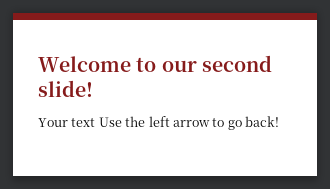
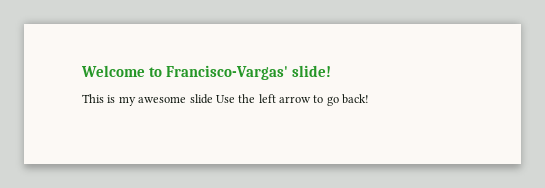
[161,55,272,72] our second -> [165,65,288,80] Francisco-Vargas'
[38,118,96,127] Your text -> [82,94,213,106] This is my awesome slide

